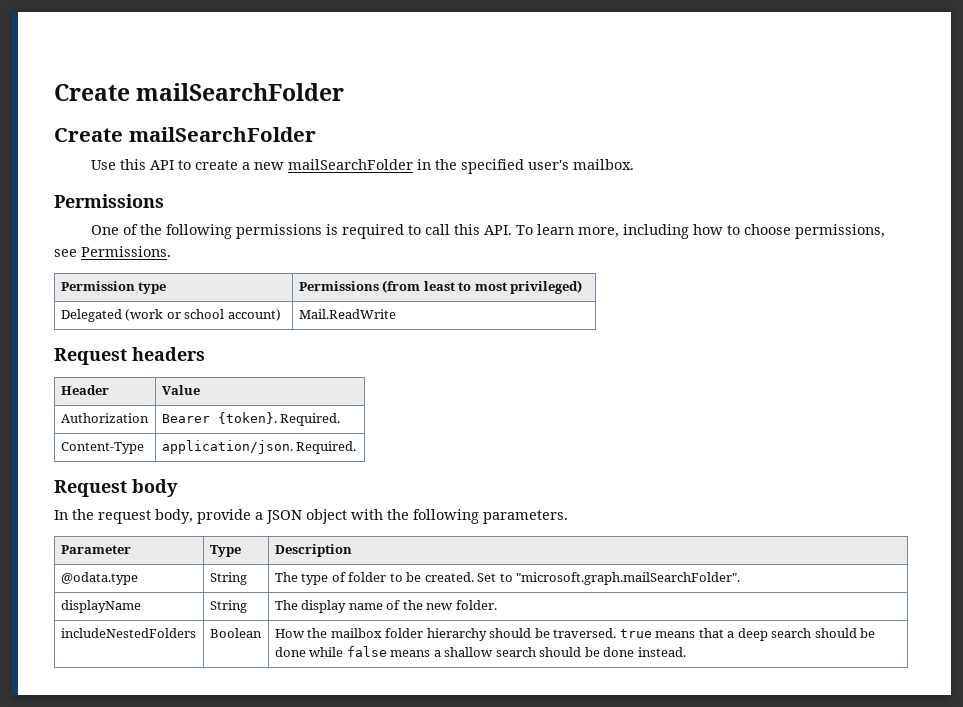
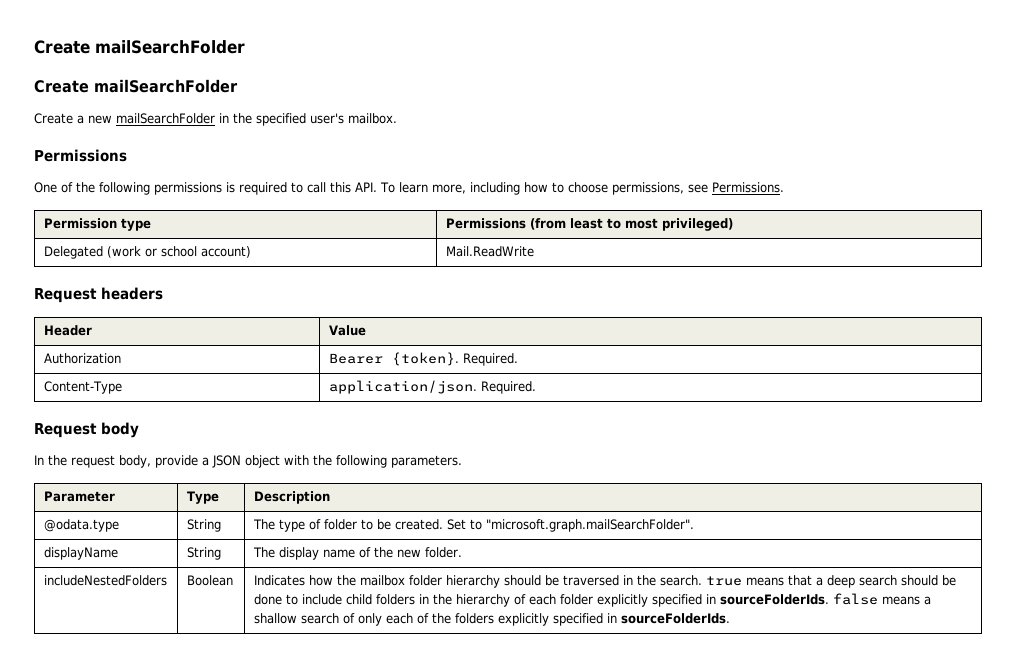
[91,159,239,170] Use this API to create -> [34,113,73,124] Create
[274,629,305,638] How -> [253,575,333,586] Indicates how
[553,628,617,638] traversed. -> [562,575,702,586] traversed in the search.
[309,647,344,657] while -> [285,594,829,607] to include child folders in the hierarchy of each folder explicitly specified in sourceFolderIds.
[539,647,686,657] should be done instead. -> [342,613,730,626] of only each of the folders explicitly specified in sourceFolderIds.

